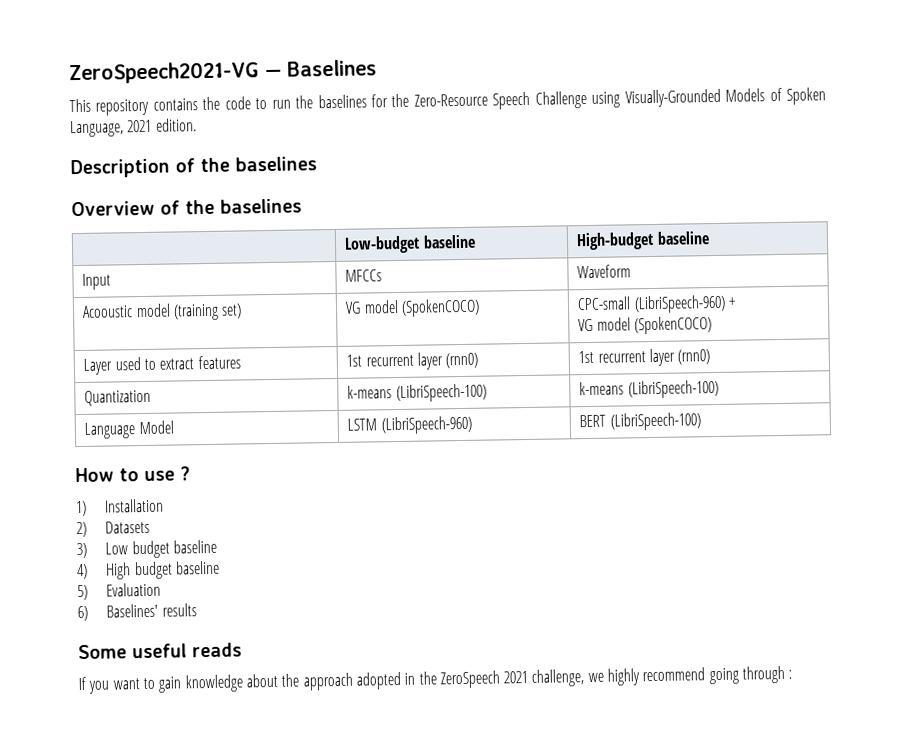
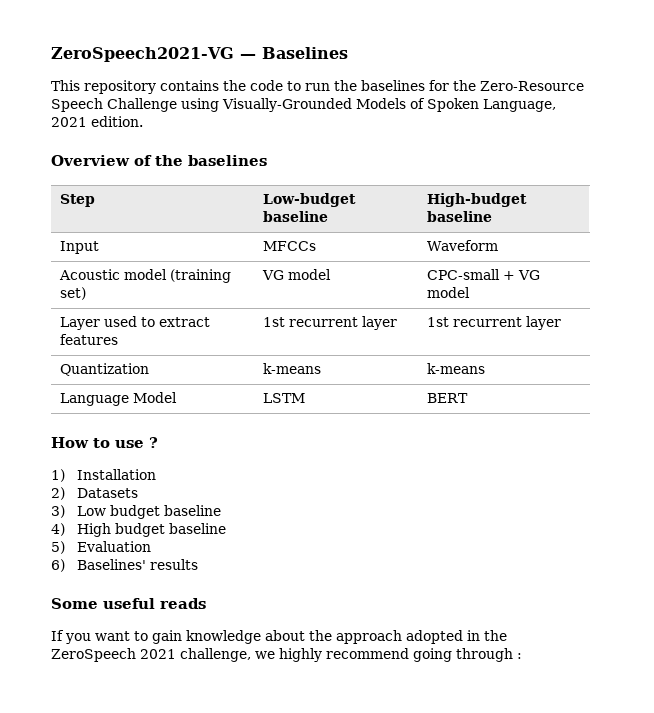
[70,156,317,179] // Description of the baselines -> (143, 121) none
(302, 206) none -> [60,194,96,207] Step
[82,305,134,318] Acooustic -> [59,269,121,280] Acoustic
[400,298,480,317] (SpokenCOCO) -> (332, 274) none
[633,294,726,314] (LibriSpeech-960) -> (501, 274) none
[578,316,712,335] // VG model (SpokenCOCO) -> [518,270,541,280] [427,287,471,298] VG model
[445,352,479,369] [578,348,711,367] (rnn0) | 1st recurrent layer (rnn0) -> [427,316,562,330] | 1st recurrent layer
[395,383,487,403] [579,379,719,399] (LibriSpeech-100) | k-means (LibriSpeech-100) -> [427,363,486,374] | k-means
[380,415,472,435] (LibriSpeech-960) -> (306, 398) none
[609,412,701,431] (LibriSpeech-100) -> (469, 398) none

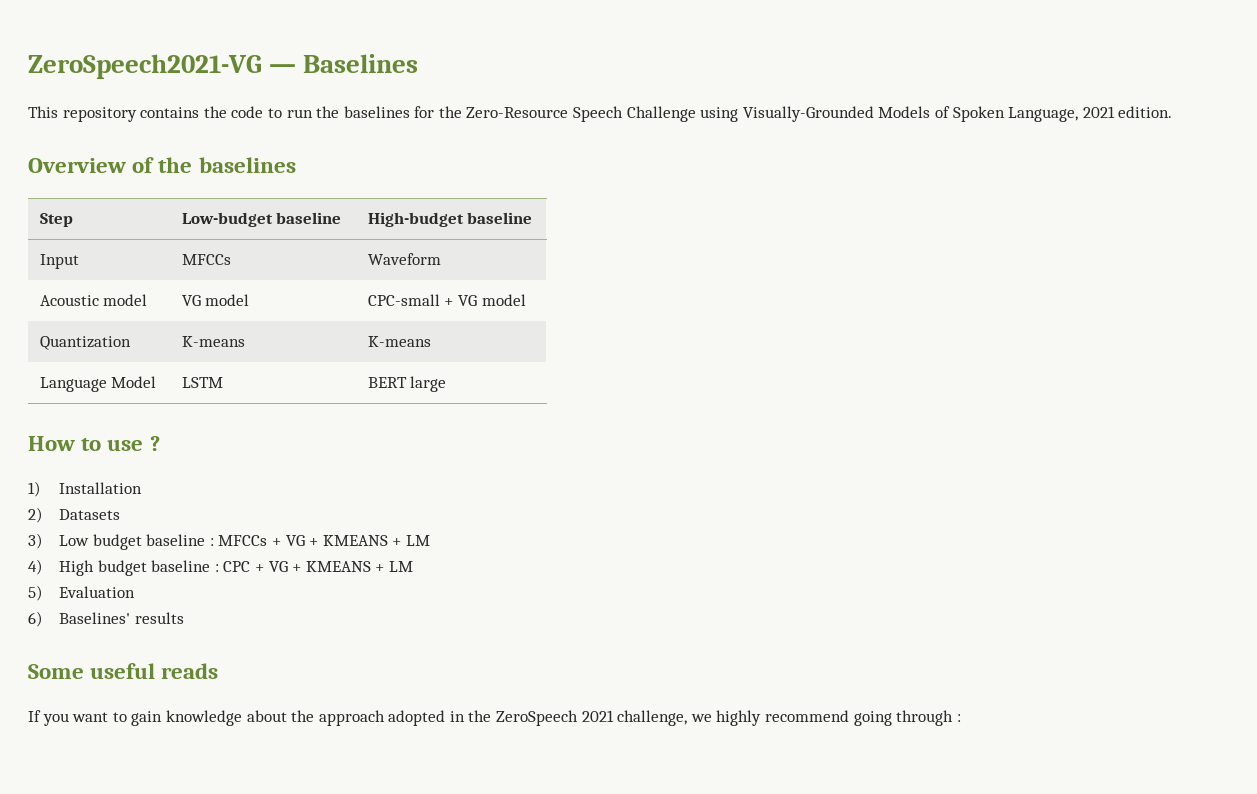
[170,269,232,283] [60,287,87,300] (training set) -> (148, 300) none
[60,316,211,330] [60,334,119,345] [263,316,398,330] [427,316,562,330] // Layer used to extract features | 1st recurrent layer | 1st recurrent layer -> (526, 300) none
[263,363,322,374] [427,363,486,374] k-means | k-means -> [181,336,245,347] [367,336,431,347] K-means | K-means
(469, 398) none -> [410,376,447,392] large
[51,523,226,537] // 4) High budget baseline -> [209,535,430,546] [28,559,413,576] : MFCCs + VG + KMEANS + LM // 4) High budget baseline : CPC + VG + KMEANS + LM

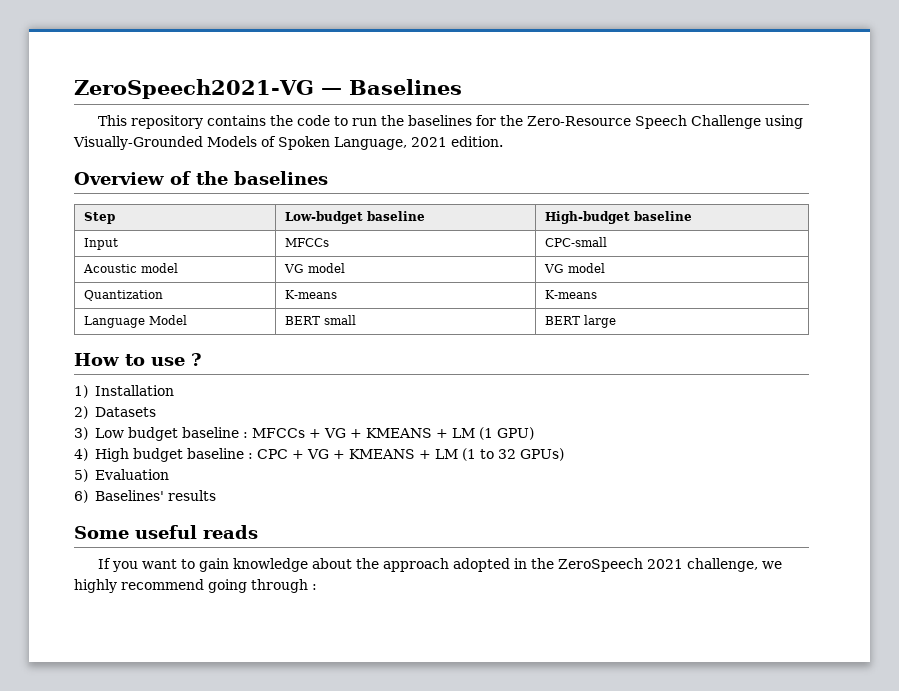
[367,253,441,265] Waveform -> [545,237,608,247] CPC-small
[367,294,454,306] CPC-small + -> (346, 268) none
[181,377,223,388] LSTM -> [285,315,357,325] BERT small
(430, 540) none -> [478,427,534,440] (1 GPU)
(413, 566) none -> [461,448,564,461] (1 to 32 GPUs)

